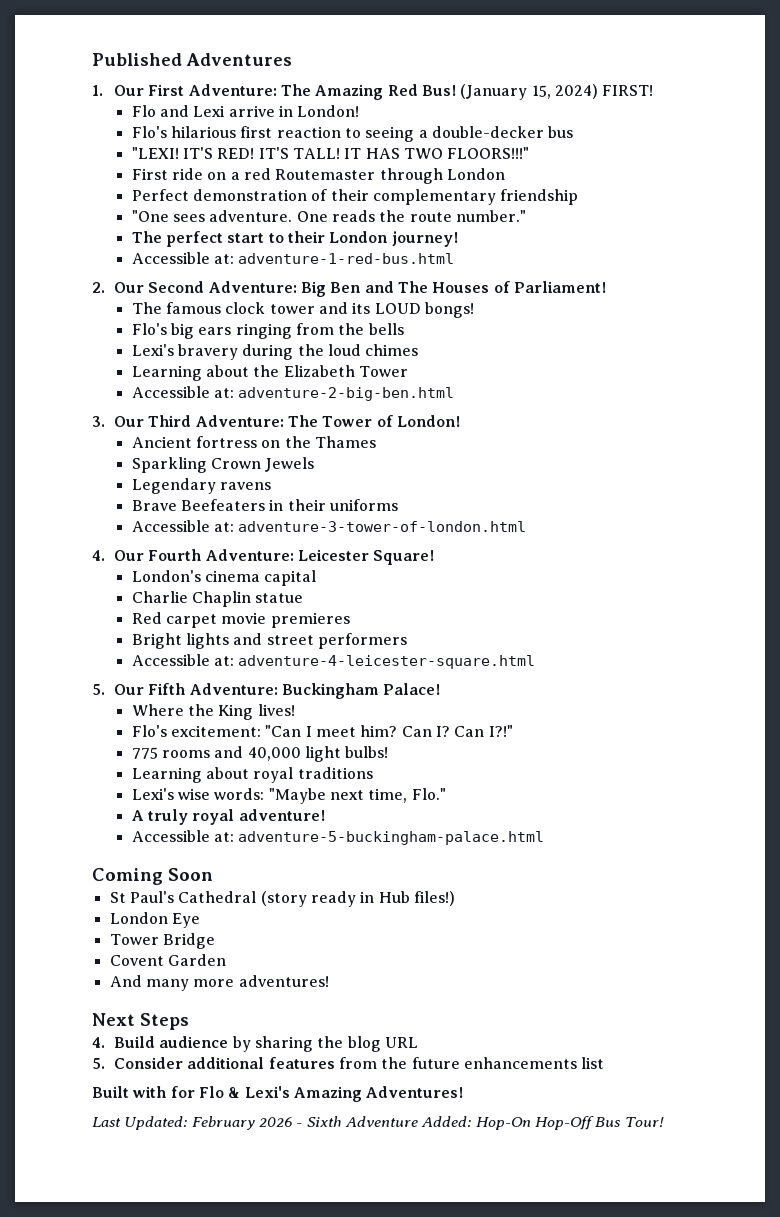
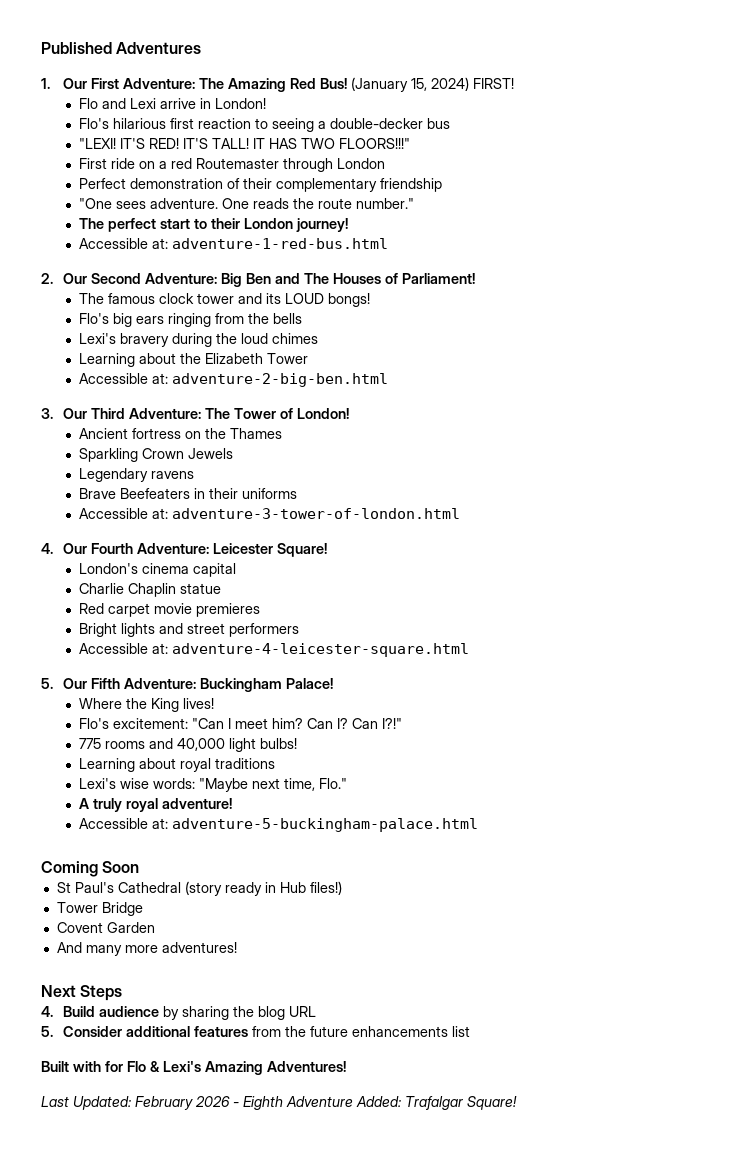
[109,912,200,928] // London Eye -> (342, 888) none
[306,1116,342,1127] Sixth -> [243,1096,283,1110] Eighth
[475,1116,664,1130] Hop-On Hop-Off Bus Tour! -> [405,1096,517,1110] Trafalgar Square!

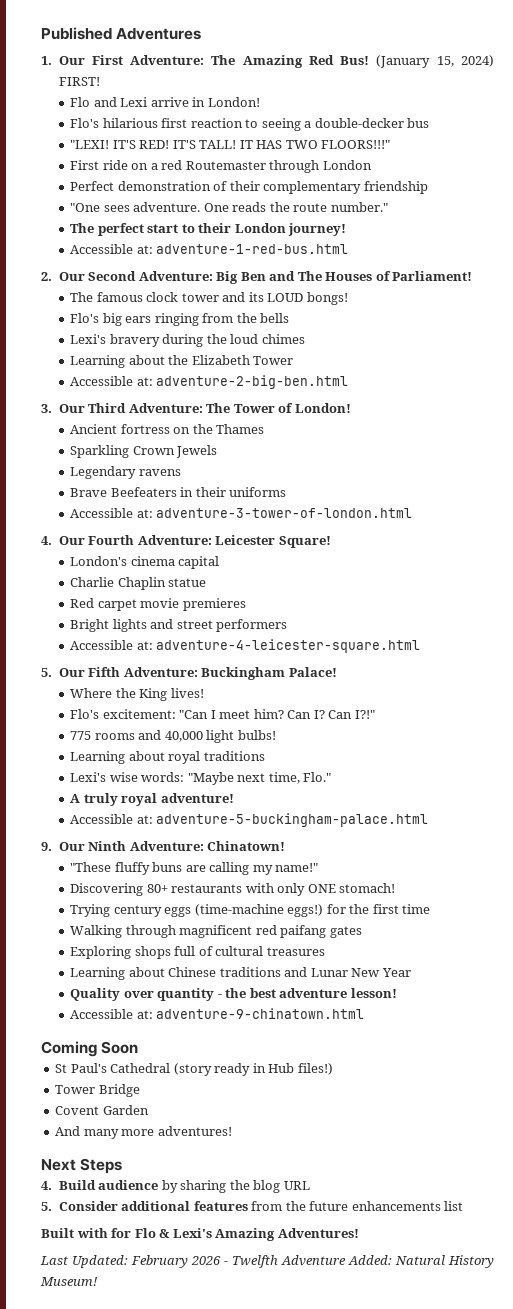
(478, 825) none -> [41,841,286,851] [70,862,319,875] [70,883,396,896] [70,904,431,917] [70,925,362,938] [70,946,325,959] [70,967,411,980] [70,988,397,1001] [70,1008,365,1019] // 9. Our Ninth Adventure: Chinatown! // "These fluffy buns are calling my name!" // Discovering 80+ restaurants with only ONE stomach! // Trying century eggs (time-machine eggs!) for the first time // Walking through magnificent red paifang gates // Exploring shops full of cultural treasures // Learning about Chinese traditions and Lunar New Year // Quality over quantity - the best adventure lesson! // Accessible at: adventure-9-chinatown.html
[243,1096,283,1110] Eighth -> [232,1255,278,1268] Twelfth
[405,1096,517,1110] Trafalgar Square! -> [395,1255,494,1268] [40,1277,98,1286] Natural History Museum!

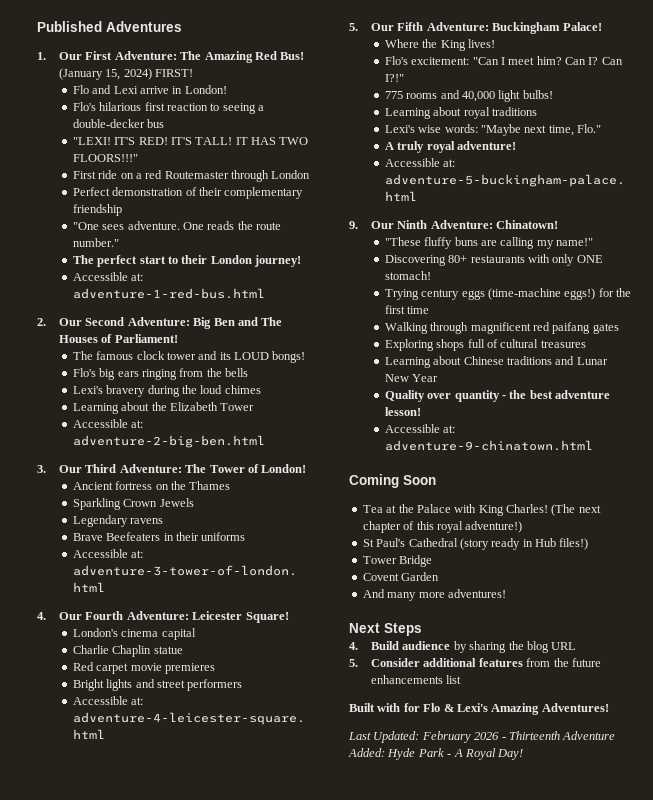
(139, 1047) none -> [362,504,601,516] [362,521,523,533] // Tea at the Palace with King Charles! (The next chapter of this royal adventure!)
[232,1255,278,1268] Twelfth -> [508,731,560,740] Thirteenth
[395,1255,494,1268] [40,1277,98,1286] Natural History Museum! -> [387,748,524,760] Hyde Park - A Royal Day!

